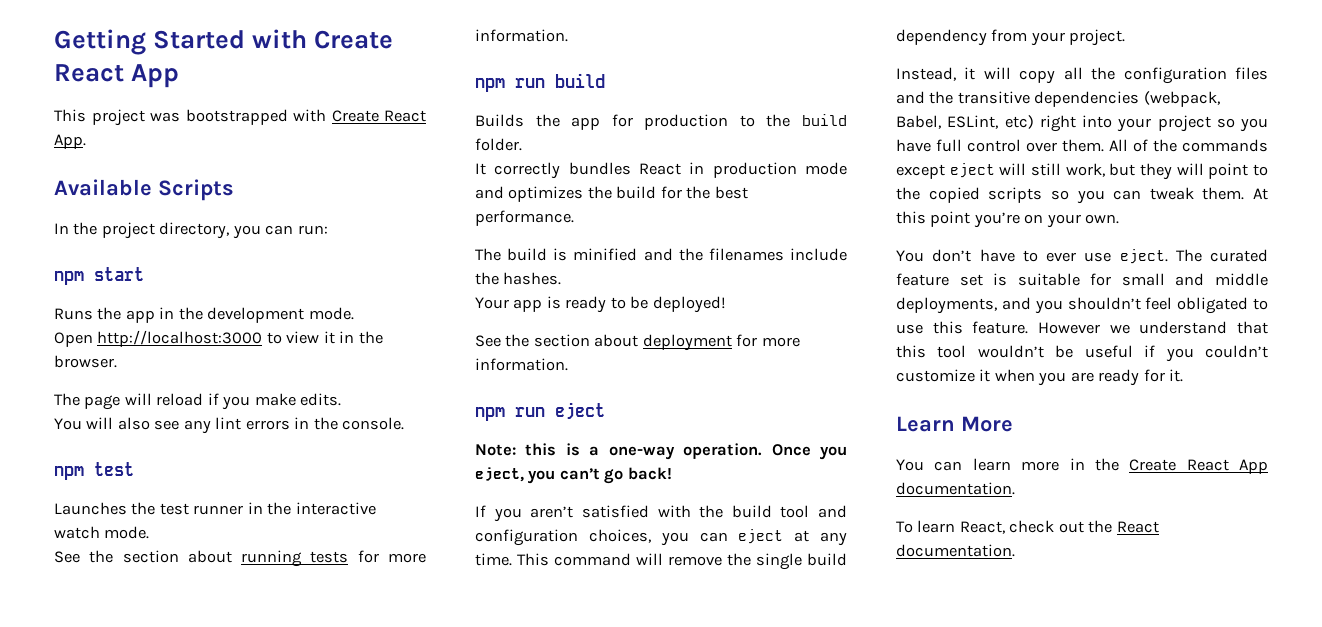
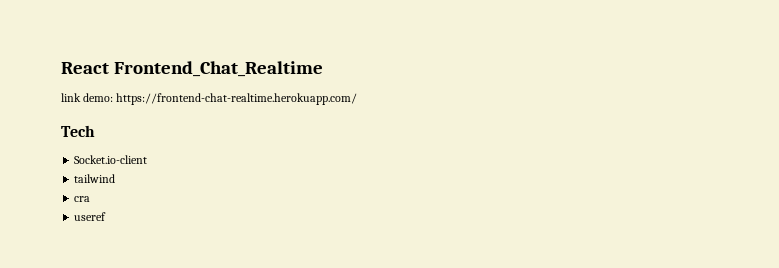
[54,29,394,55] [54,64,180,88] [54,109,426,126] [54,134,86,149] [54,179,234,201] [54,222,328,239] [54,267,144,285] [54,307,354,323] [54,330,383,347] [54,355,117,368] [54,393,342,410] [54,417,405,434] [54,462,134,480] [54,502,376,515] [54,526,150,539] [54,550,426,567] [475,29,568,42] [475,73,605,92] [475,114,847,130] [475,138,522,151] [475,162,847,179] [475,186,748,202] [475,210,574,226] [475,248,847,261] [475,272,562,285] [475,296,726,313] [475,334,800,351] [475,358,568,371] [475,402,605,421] [475,443,847,460] [475,467,672,484] [475,505,847,522] [475,529,847,546] [475,553,847,570] [896,29,1126,46] [896,67,1268,84] [896,91,1220,107] [896,115,1268,132] [896,139,1268,152] [896,163,1268,180] [896,187,1268,204] [896,211,1120,228] [896,249,1268,264] [896,273,1268,286] [896,297,1268,314] [896,321,1268,334] [896,345,1268,362] [896,369,1184,386] [896,416,1013,432] [896,458,1268,474] [896,482,1015,495] [896,520,1159,534] [896,544,1015,557] Getting Started with Create React App // This project was bootstrapped with Create React App. // Available Scripts // In the project directory, you can run: // npm start // Runs the app in the development mode. // Open http://localhost:3000 to view it in the browser. // The page will reload if you make edits. // You will also see any lint errors in the console. // npm test // Launches the test runner in the interactive watch mode. // See the section about running tests for more information. // npm run build // Builds the app for production to the build folder. // It correctly bundles React in production mode and optimizes the build for the best performance. // The build is minified and the filenames include the hashes. // Your app is ready to be deployed! // See the section about deployment for more information. // npm run eject // Note: this is a one-way operation. Once you eject, you can’t go back! // If you aren’t satisfied with the build tool and configuration choices, you can eject at any time. This command will remove the single build dependency from your project. // Instead, it will copy all the configuration files and the transitive dependencies (webpack, Babel, ESLint, etc) right into your project so you have full control over them. All of the commands except eject will still work, but they will point to the copied scripts so you can tweak them. At this point you’re on your own. // You don’t have to ever use eject. The curated feature set is suitable for small and middle deployments, and you shouldn’t feel obligated to use this feature. However we understand that this tool wouldn’t be useful if you couldn’t customize it when you are ready for it. // Learn More // You can learn more in the Create React App documentation. // To learn React, check out the React documentation. -> [61,61,323,77] [61,93,358,105] [61,125,95,137] [74,155,148,164] [74,174,116,183] [74,196,91,202] [74,212,107,221] React Frontend_Chat_Realtime // link demo: https://frontend-chat-realtime.herokuapp.com/ // Tech // Socket.io-client // tailwind // cra // useref

